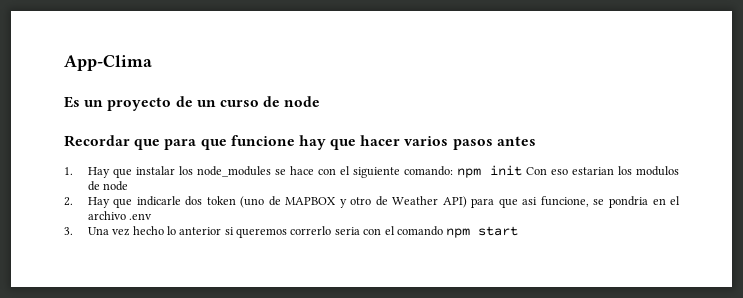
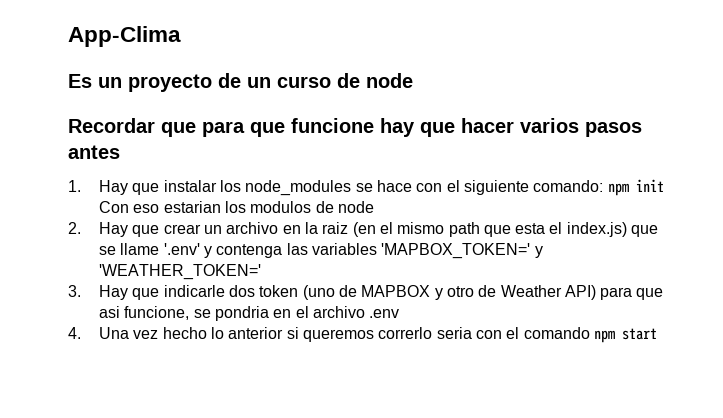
(133, 203) none -> [163,222,659,237] [98,243,543,259] [98,264,261,280] [68,285,160,300] crear un archivo en la raiz (en el mismo path que esta el index.js) que se llame '.env' y contenga las variables 'MAPBOX_TOKEN=' y 'WEATHER_TOKEN=' // 3. Hay que
[64,227,73,235] 3. -> [68,327,81,339] 4.

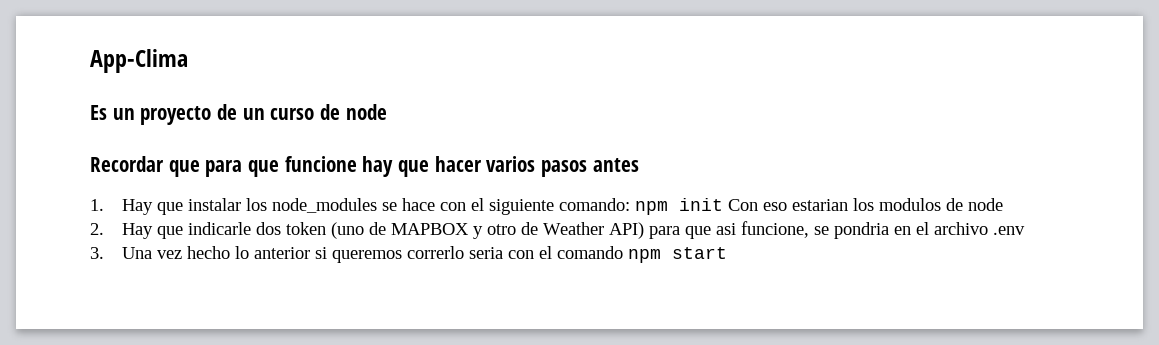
[163,222,659,237] [98,243,543,259] [98,264,261,280] [68,285,160,300] crear un archivo en la raiz (en el mismo path que esta el index.js) que se llame '.env' y contenga las variables 'MAPBOX_TOKEN=' y 'WEATHER_TOKEN=' // 3. Hay que -> (183, 232) none
[68,327,81,339] 4. -> [90,247,104,259] 3.

